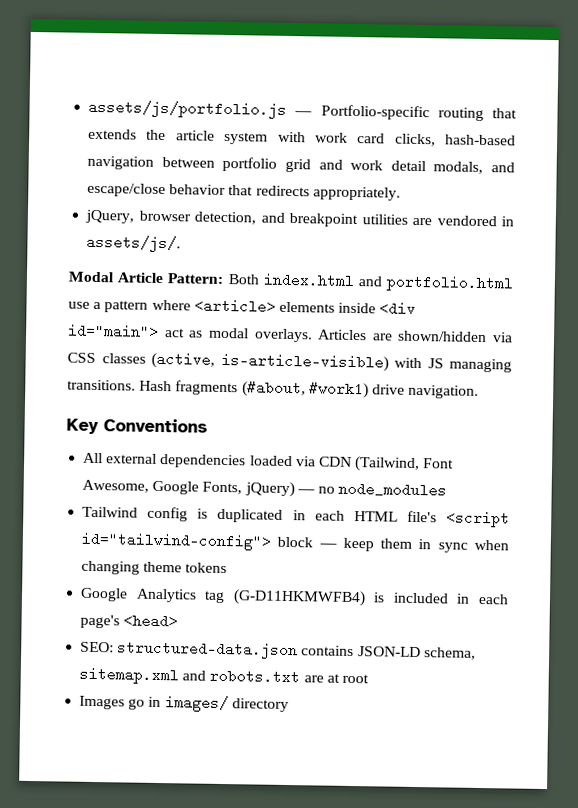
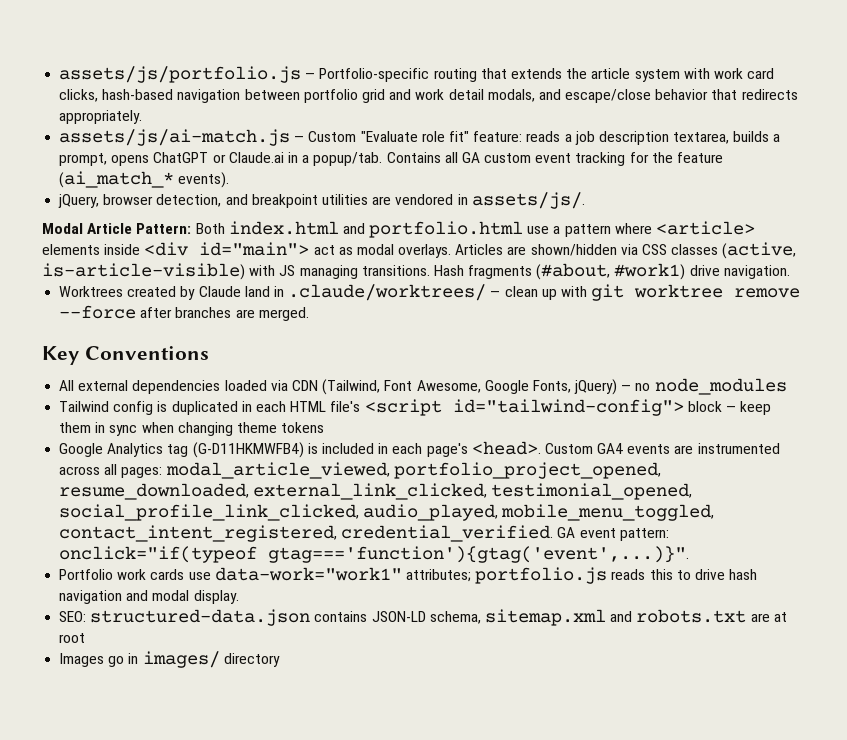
(401, 193) none -> [59,129,781,146] [59,152,724,166] [59,171,230,188] // assets/js/ai-match.js — Custom "Evaluate role fit" feature: reads a job description textarea, builds a prompt, opens ChatGPT or Claude.ai in a popup/tab. Contains all GA custom event tracking for the feature (ai_match_* events).
(480, 391) none -> [59,284,801,301] [59,305,309,321] // Worktrees created by Claude land in .claude/worktrees/ — clean up with git worktree remove --force after branches are merged.
[123,613,179,629] <head> -> [471,441,780,455] [59,462,661,479] [59,483,693,500] [59,504,715,521] [59,525,669,542] [59,546,690,563] [59,567,758,584] [59,590,239,604] <head>. Custom GA4 events are instrumented across all pages: modal_article_viewed, portfolio_project_opened, resume_downloaded, external_link_clicked, testimonial_opened, social_profile_link_clicked, audio_played, mobile_menu_toggled, contact_intent_registered, credential_verified. GA event pattern: onclick="if(typeof gtag==='function'){gtag('event',...)}". // Portfolio work cards use data-work="work1" attributes; portfolio.js reads this to drive hash navigation and modal display.

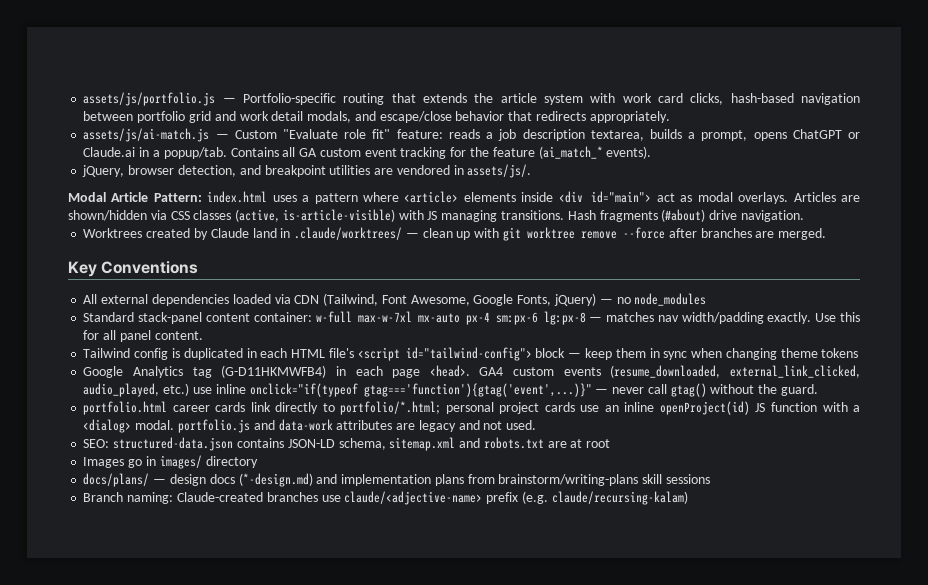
[195,221,550,238] Both index.html and portfolio.html use -> [207,191,297,203] index.html uses
[536,263,686,280] (#about, #work1) -> [661,209,706,222] (#about)
(787, 386) none -> [83,311,860,325] [83,330,203,342] // Standard stack-panel content container: w-full max-w-7xl mx-auto px-4 sm:px-6 lg:px-8 — matches nav width/padding exactly. Use this for all panel content.
[307,441,780,457] [59,462,661,479] [59,483,693,500] [59,504,715,521] [59,525,669,542] [59,546,690,563] [59,567,758,584] [59,590,239,604] is included in each page's <head>. Custom GA4 events are instrumented across all pages: modal_article_viewed, portfolio_project_opened, resume_downloaded, external_link_clicked, testimonial_opened, social_profile_link_clicked, audio_played, mobile_menu_toggled, contact_intent_registered, credential_verified. GA event pattern: onclick="if(typeof gtag==='function'){gtag('event',...)}". // Portfolio work cards use data-work="work1" attributes; portfolio.js reads this to drive hash navigation and modal display. -> [335,365,860,378] [83,383,818,397] [83,401,860,415] [83,419,537,433] in each page <head>. GA4 custom events (resume_downloaded, external_link_clicked, audio_played, etc.) use inline onclick="if(typeof gtag==='function'){gtag('event',...)}" — never call gtag() without the guard. // portfolio.html career cards link directly to portfolio/*.html; personal project cards use an inline openProject(id) JS function with a <dialog> modal. portfolio.js and data-work attributes are legacy and not used.
(280, 660) none -> [83,473,710,487] [83,491,688,505] // docs/plans/ — design docs (*-design.md) and implementation plans from brainstorm/writing-plans skill sessions // Branch naming: Claude-created branches use claude/<adjective-name> prefix (e.g. claude/recursing-kalam)

